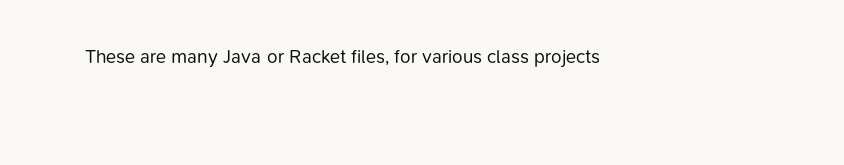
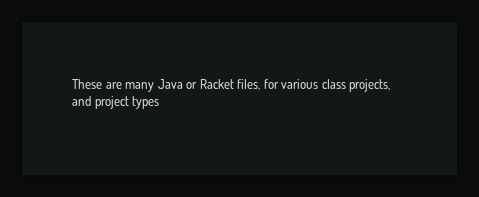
[534,50,601,68] projects -> [349,79,391,92] [72,96,160,109] projects, and project types

